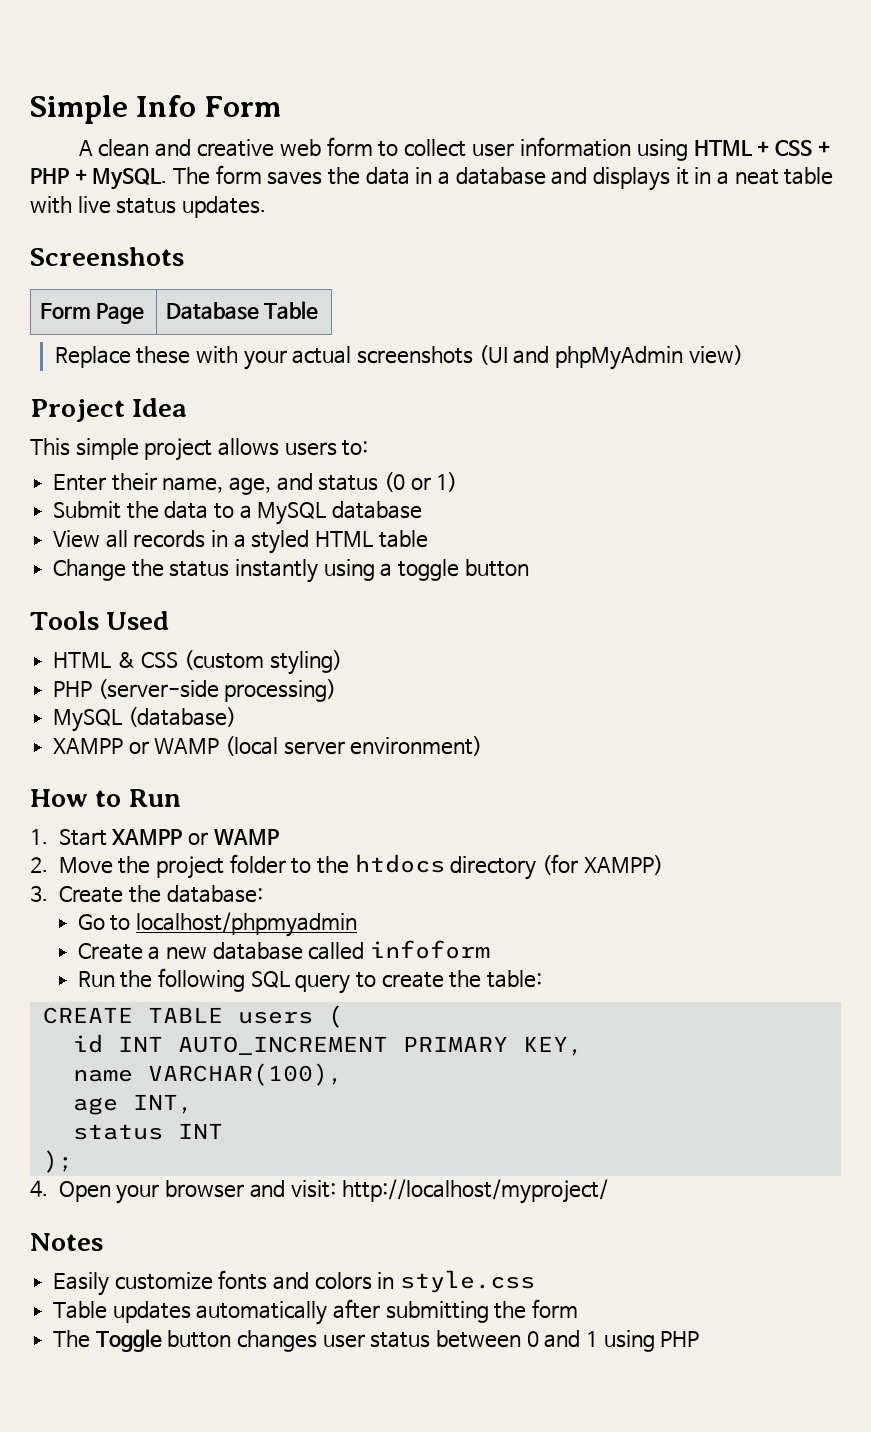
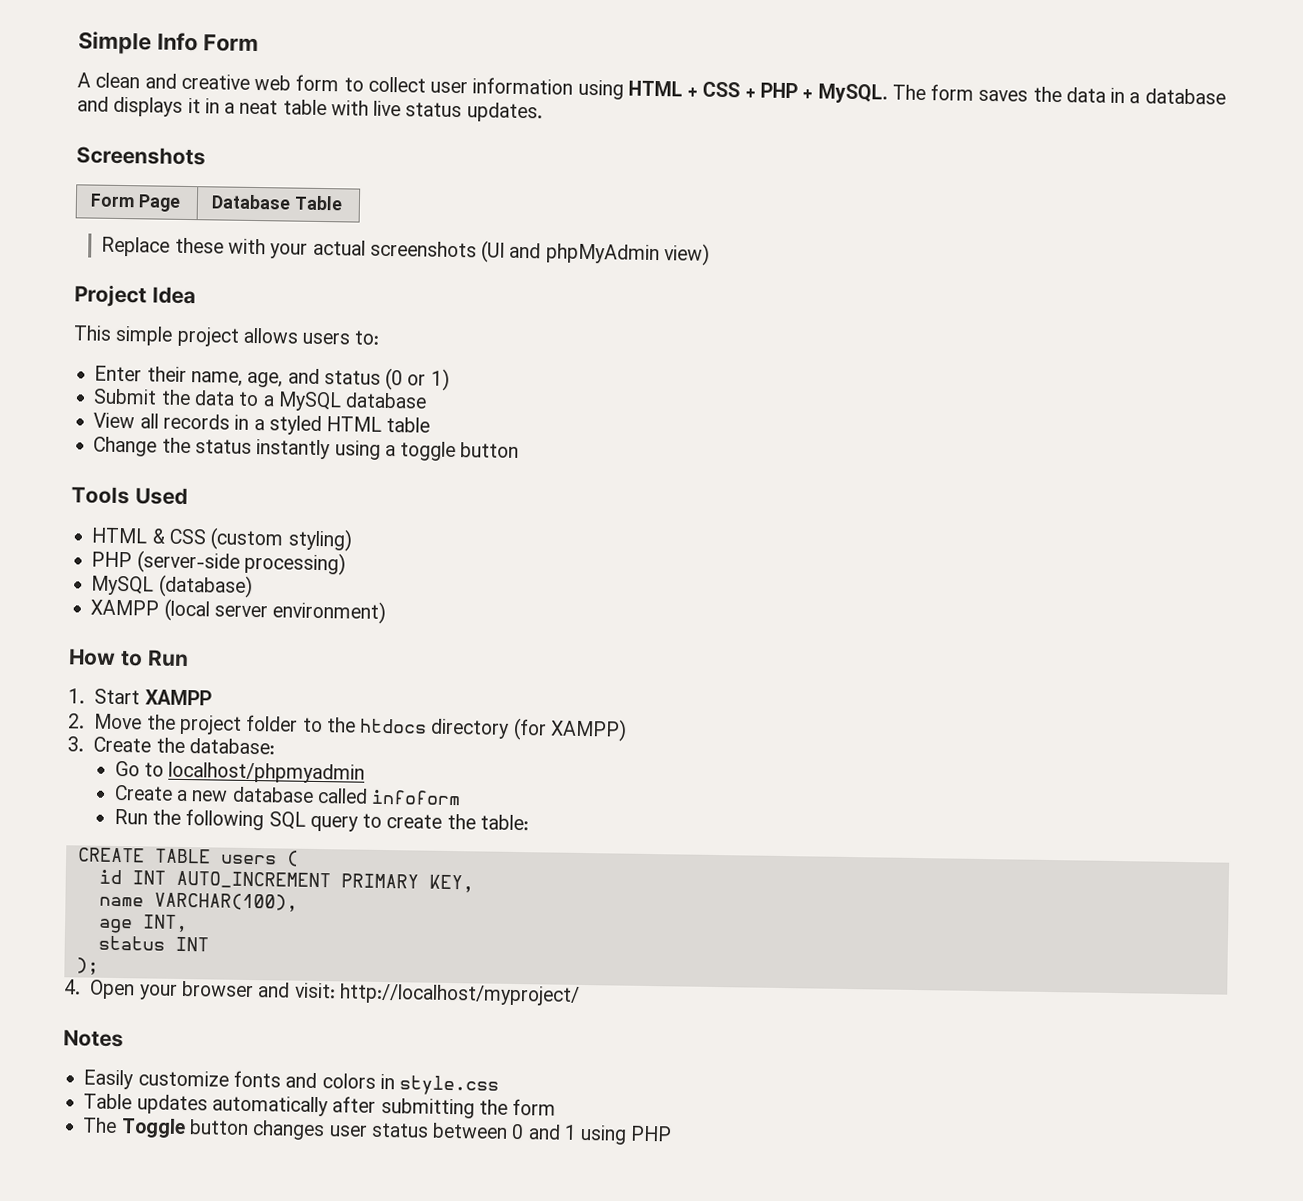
[128,738,220,754] or WAMP -> (160, 607) none
[187,829,279,845] or WAMP -> (212, 697) none

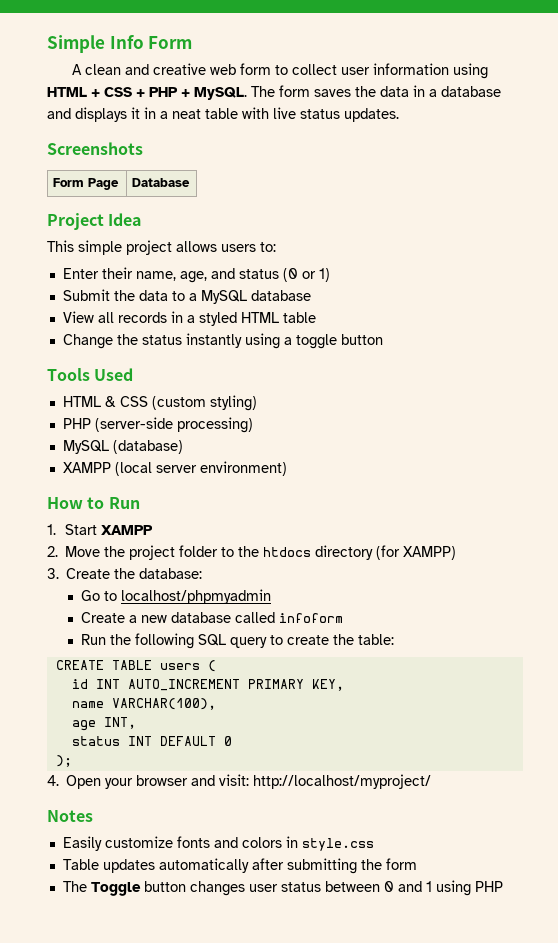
[293,195,343,211] [101,236,710,266] Table // Replace these with your actual screenshots (UI and phpMyAdmin view) -> (191, 182) none
(209, 944) none -> [159,736,232,746] DEFAULT 0

